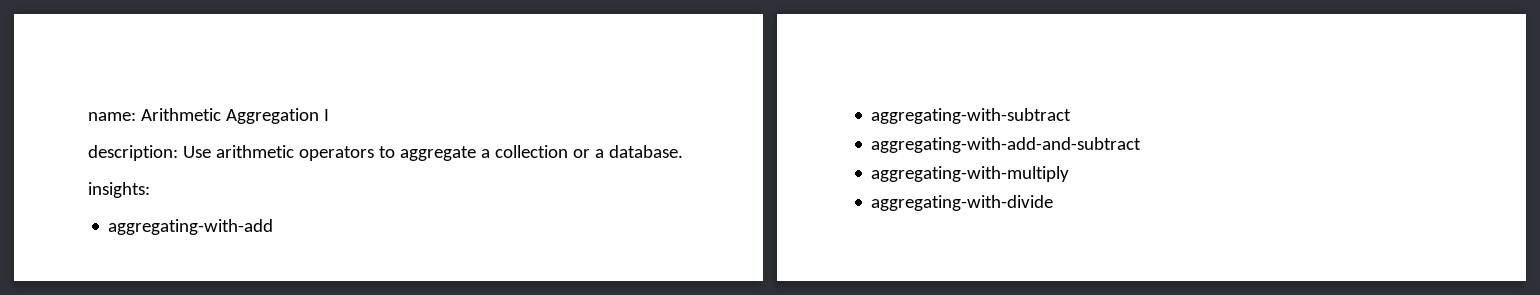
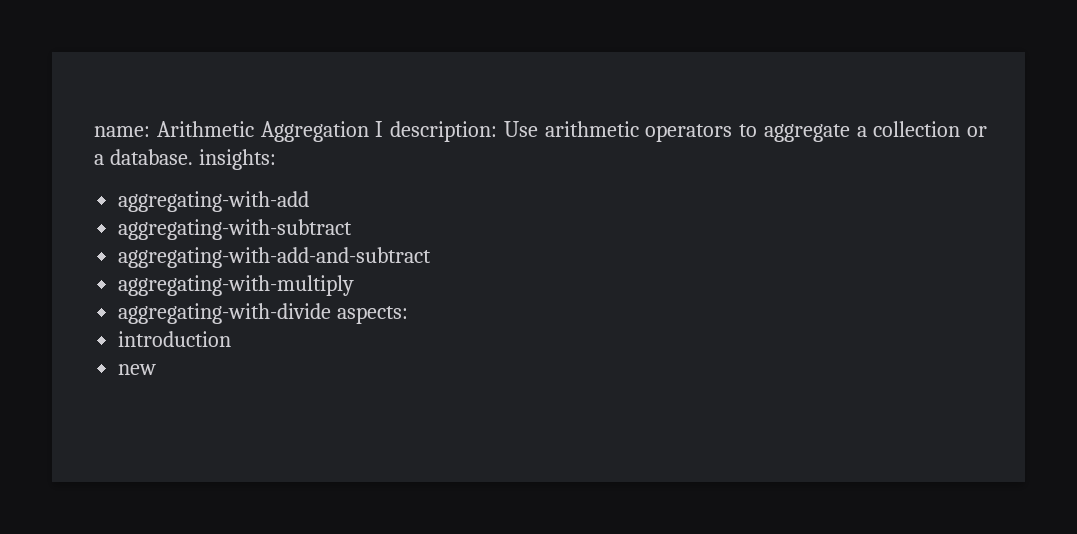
(329, 115) // -> (384, 129) none
(683, 151) // -> (193, 157) none
(1054, 203) none -> [337,306,409,324] [118,331,232,347] [118,364,157,375] aspects: // introduction // new

